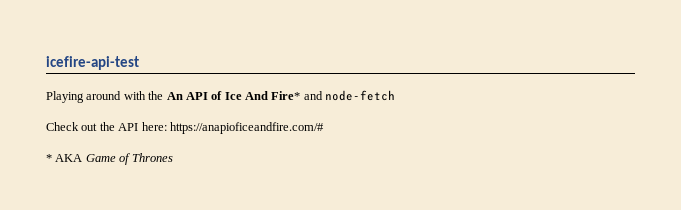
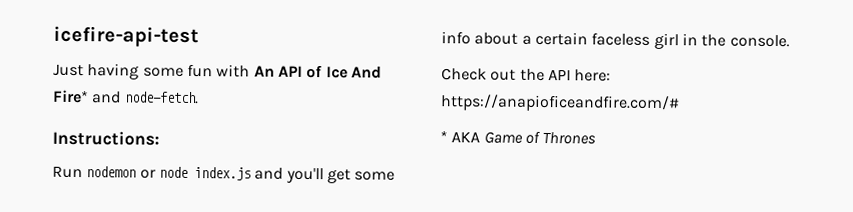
[46,91,164,103] Playing around with the -> [53,63,251,80] Just having some fun with
[325,90,396,101] node-fetch -> [124,91,199,105] [52,130,160,146] [52,165,396,184] [441,31,790,50] node-fetch. // Instructions: // Run nodemon or node index.js and you'll get some info about a certain faceless girl in the console.

